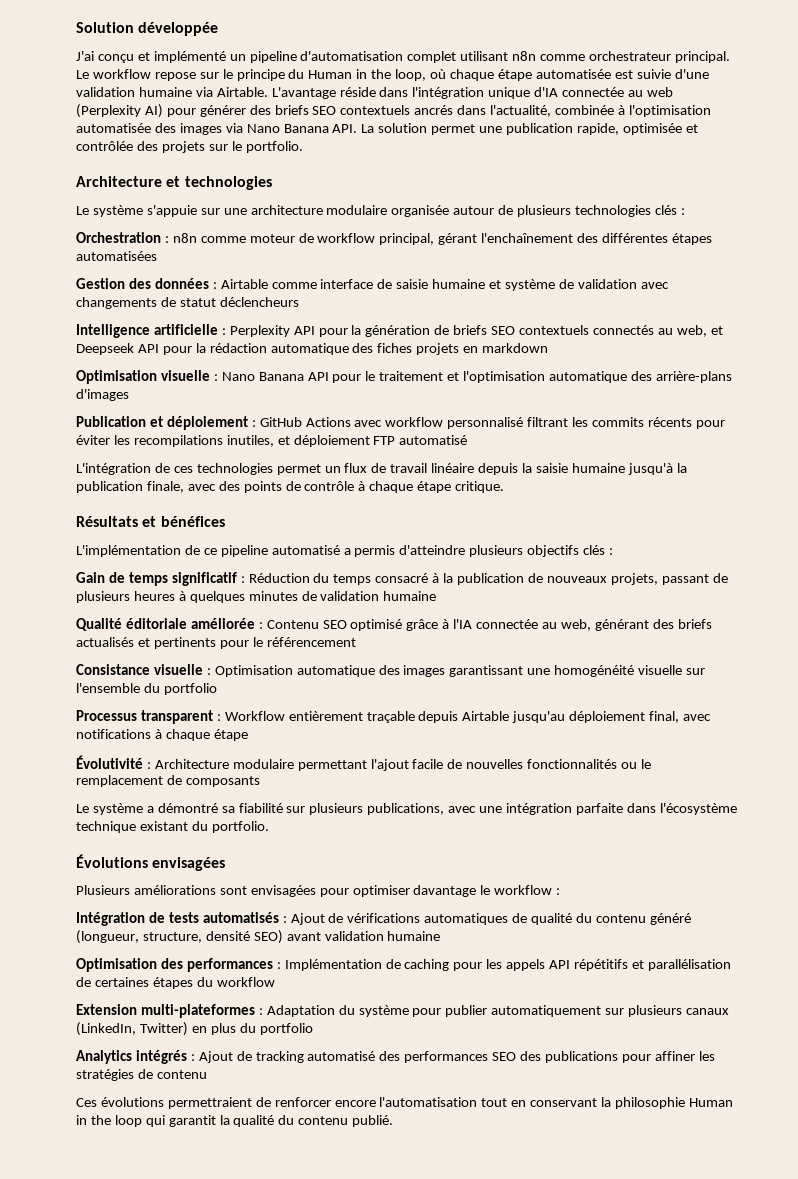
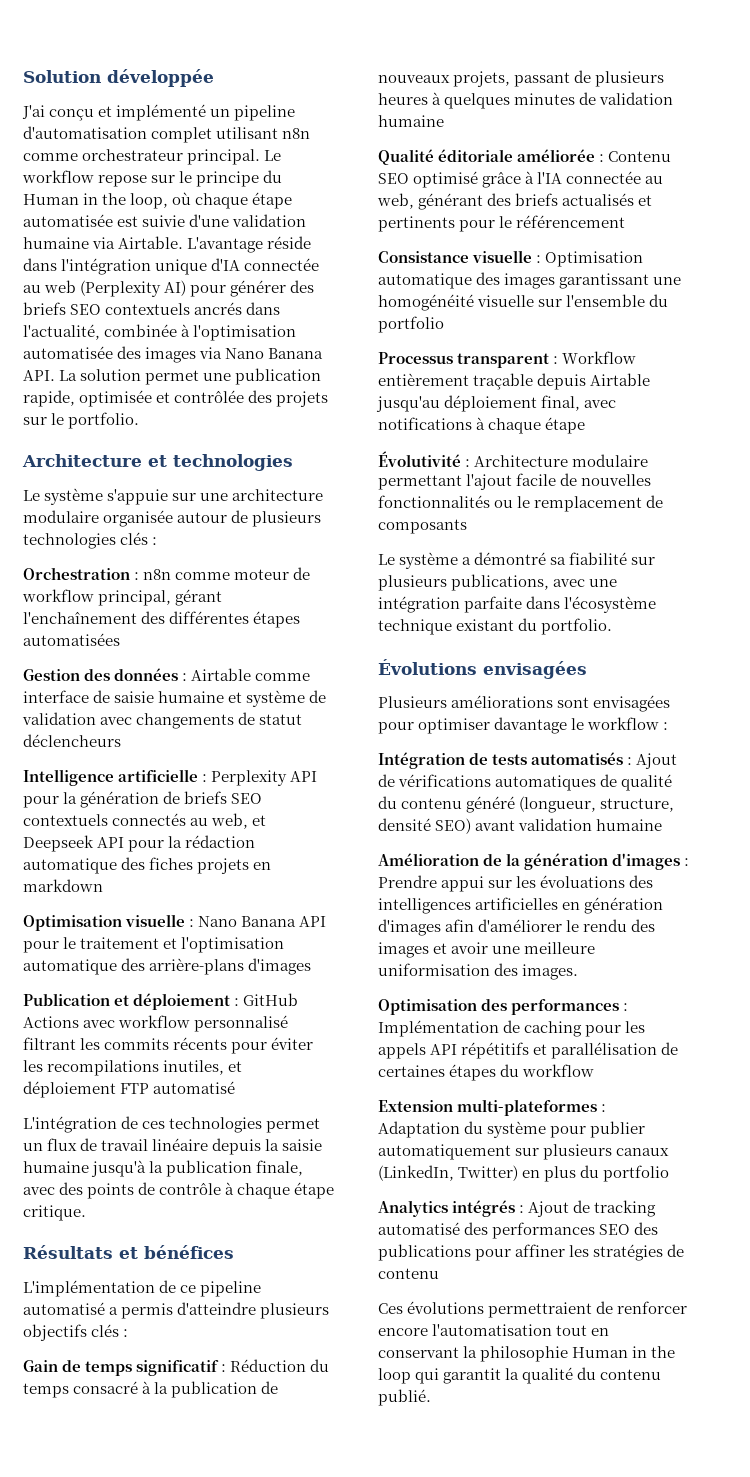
(441, 936) none -> [378,853,690,870] [378,875,654,892] [378,897,664,914] [378,919,656,936] [378,942,596,958] [378,963,579,980] // Amélioration de la génération d'images : Prendre appui sur les évoluations des intelligences artificielles en génération d'images afin d'améliorer le rendu des images et avoir une meilleure uniformisation des images.

